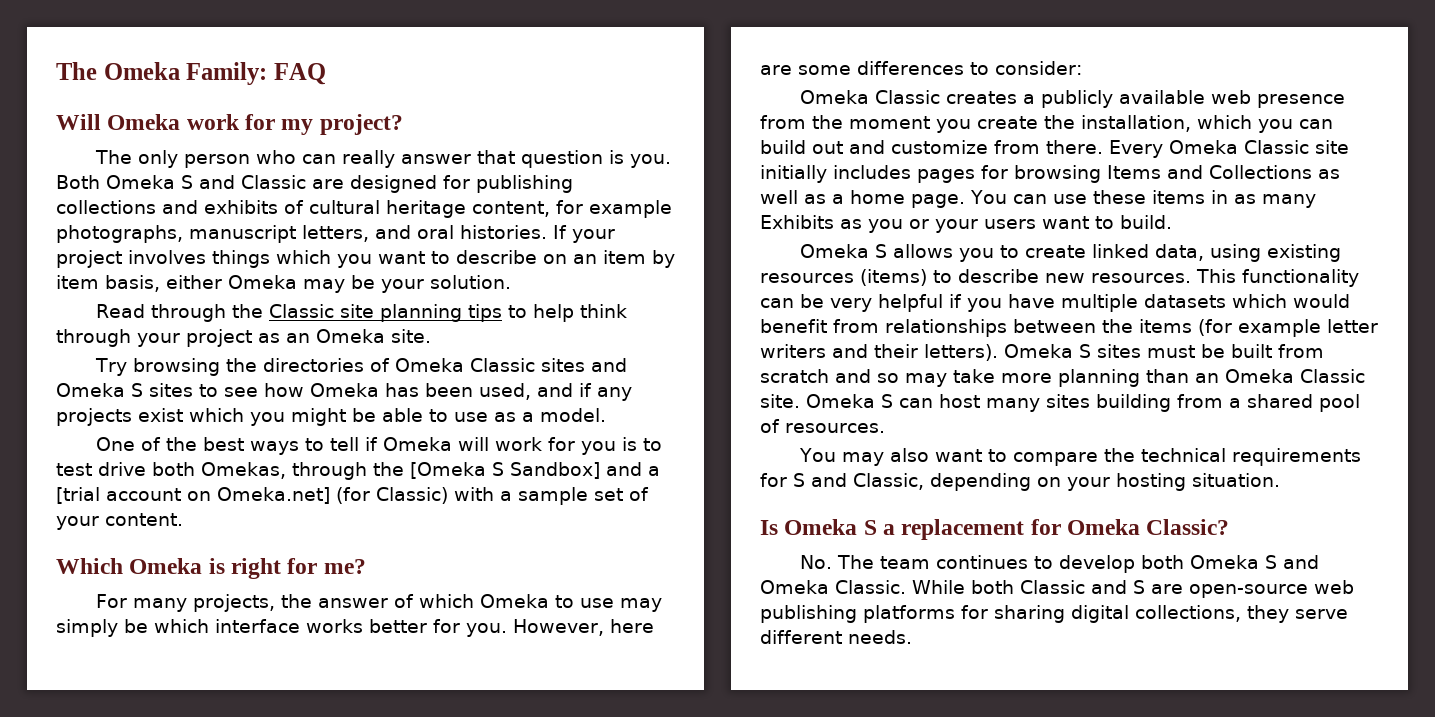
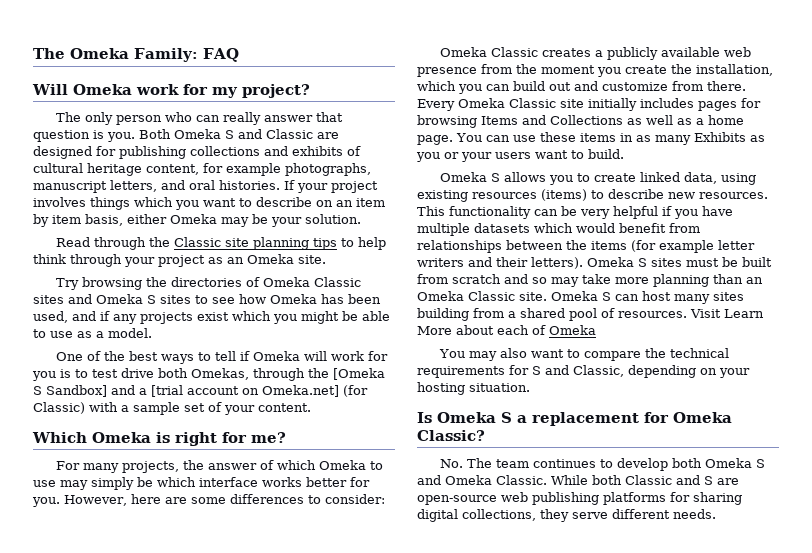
(885, 428) none -> [690,309,764,318] [417,325,596,335] Visit Learn More about each of Omeka

